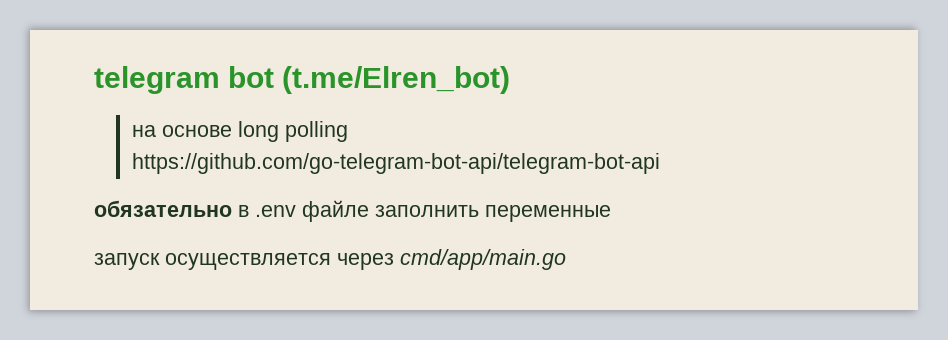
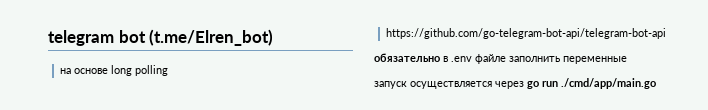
[400,249,566,270] cmd/app/main.go -> [527,78,656,89] go run ./cmd/app/main.go

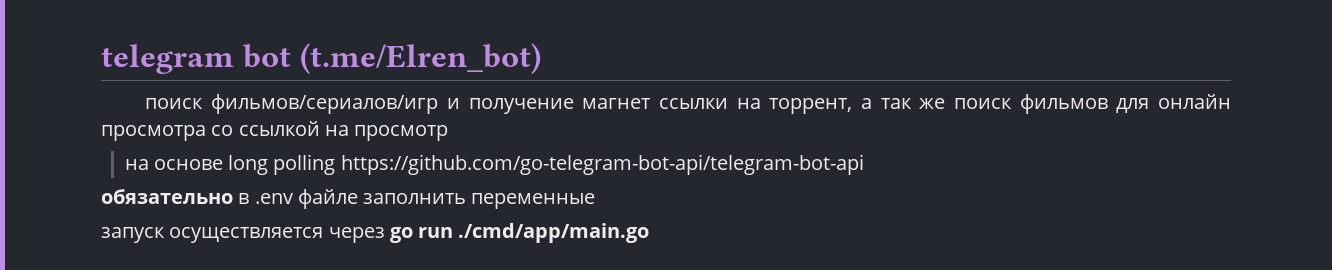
(274, 37) none -> [145,94,1232,114] [101,121,449,141] // поиск фильмов/сериалов/игр и получение магнет ссылки на торрент, а так же поиск фильмов для онлайн просмотра со ссылкой на просмотр

